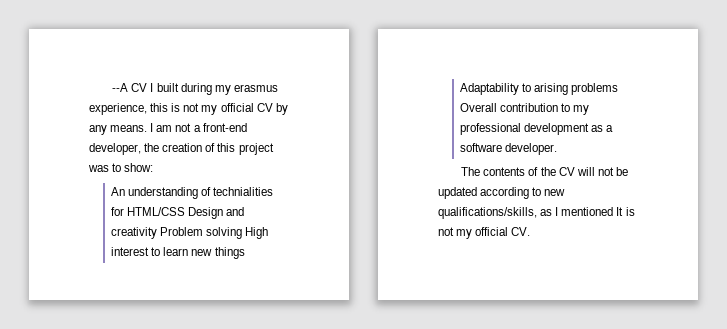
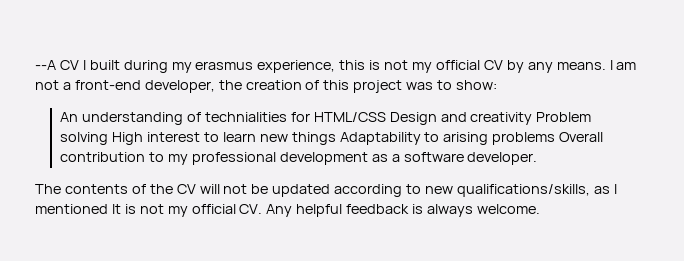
(531, 231) none -> [266,204,540,217] Any helpful feedback is always welcome.

